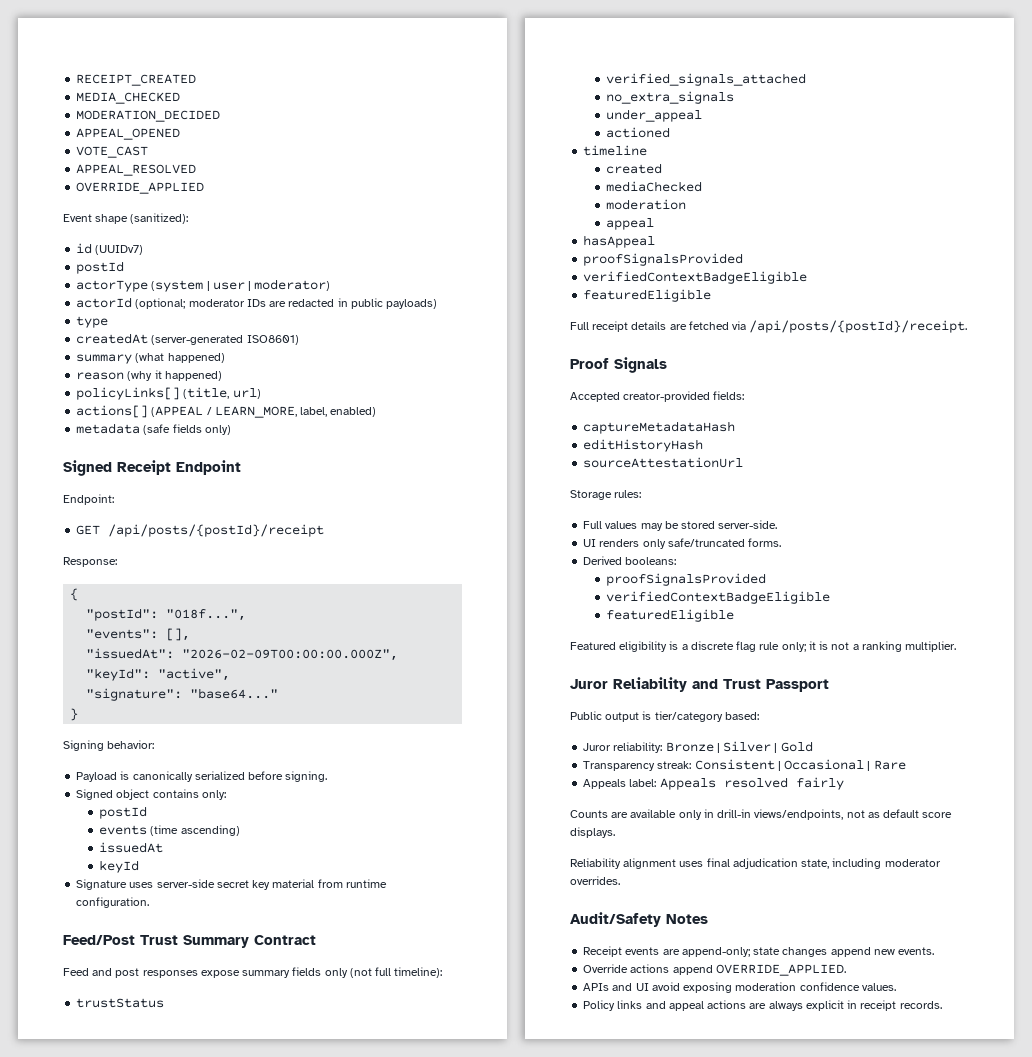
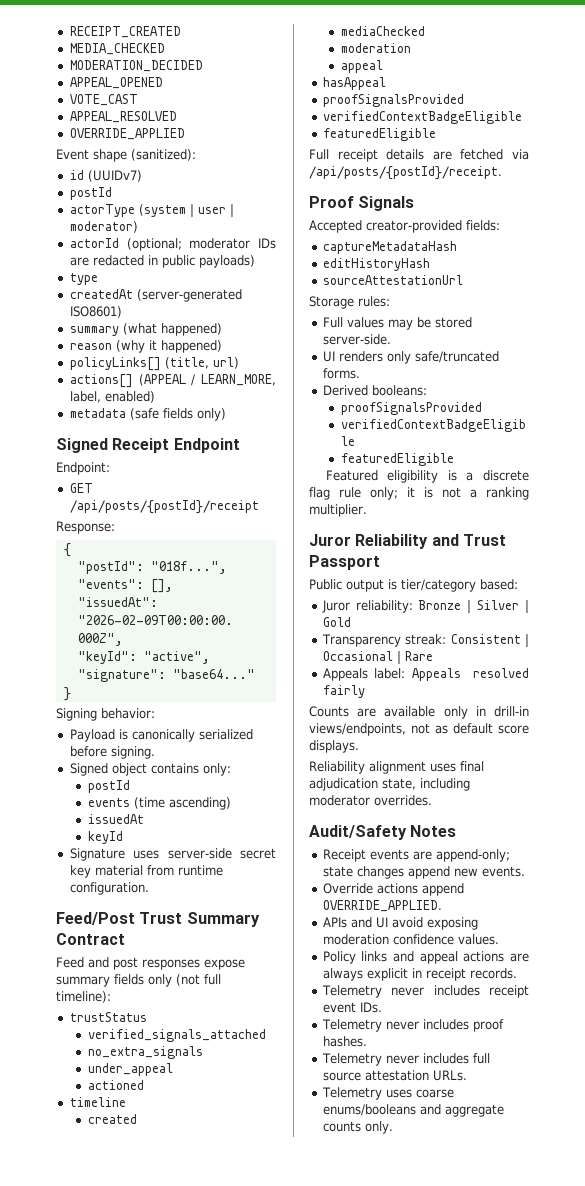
(942, 1005) none -> [321,985,529,998] [322,1002,382,1013] [321,1019,504,1032] [322,1036,367,1047] [321,1053,490,1066] [322,1070,467,1081] [321,1087,454,1100] [322,1104,504,1117] [322,1121,393,1134] // Telemetry never includes receipt event IDs. // Telemetry never includes proof hashes. // Telemetry never includes full source attestation URLs. // Telemetry uses coarse enums/booleans and aggregate counts only.

